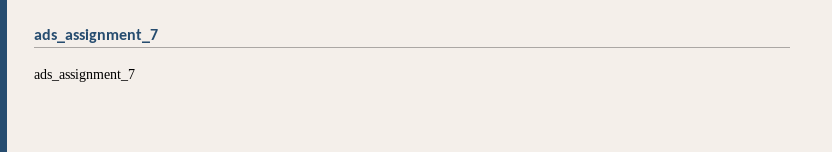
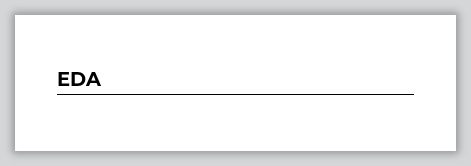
[34,29,158,43] [34,69,135,82] ads_assignment_7 // ads_assignment_7 -> [57,72,102,86] EDA

